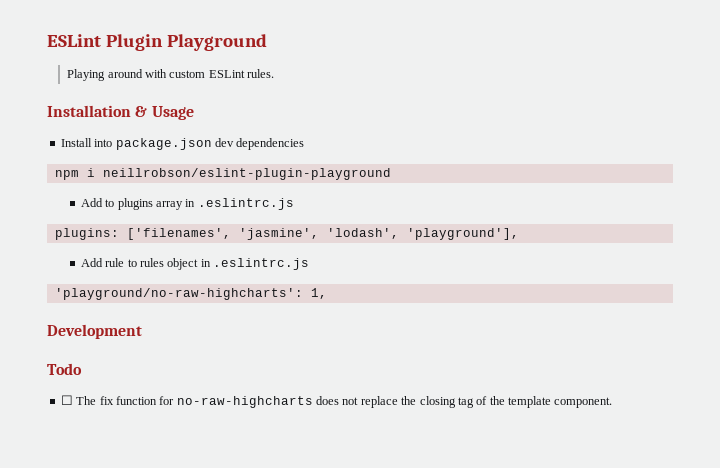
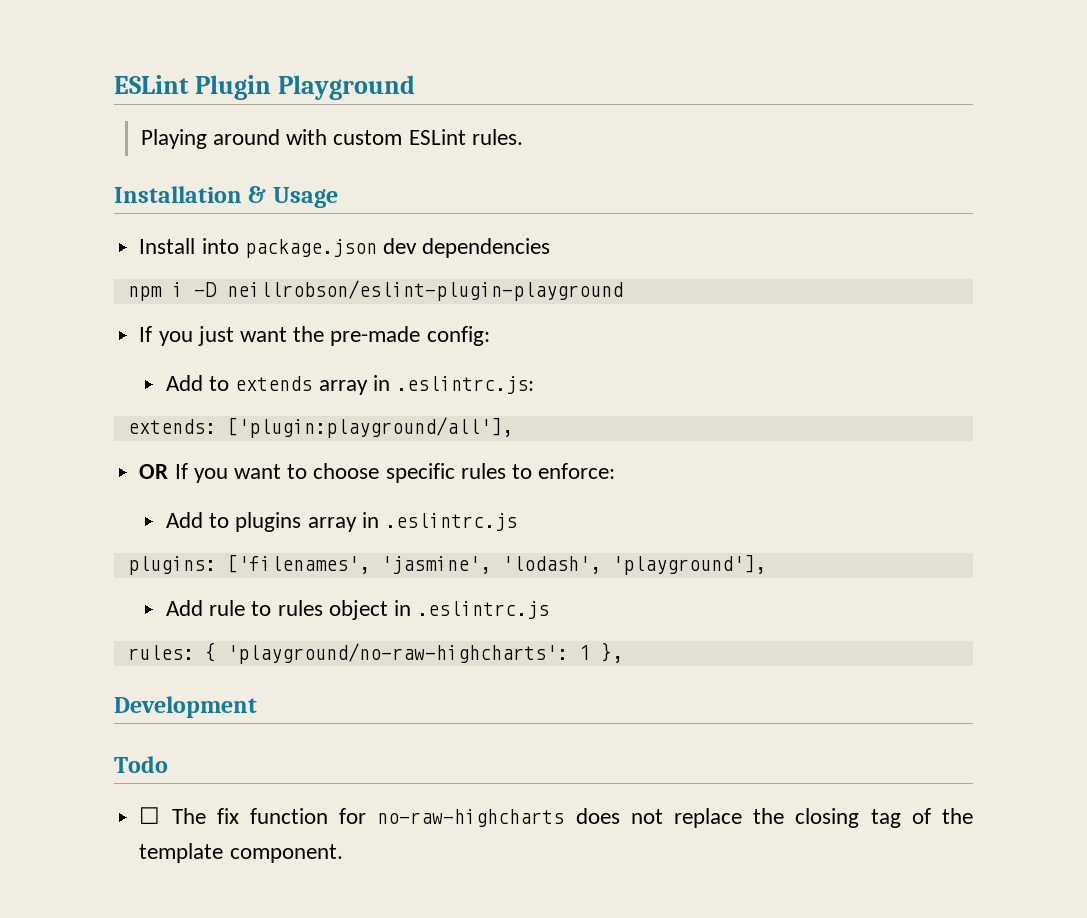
(95, 172) none -> [193,282,217,297] -D
(391, 174) none -> [139,326,490,346] [165,375,535,395] [127,417,513,438] [139,463,616,483] // If you just want the pre-made config: // Add to extends array in .eslintrc.js: // extends: ['plugin:playground/all'], // OR If you want to choose specific rules to enforce:
[54,288,327,300] 'playground/no-raw-highcharts': 1, -> [127,642,623,664] rules: { 'playground/no-raw-highcharts': 1 },

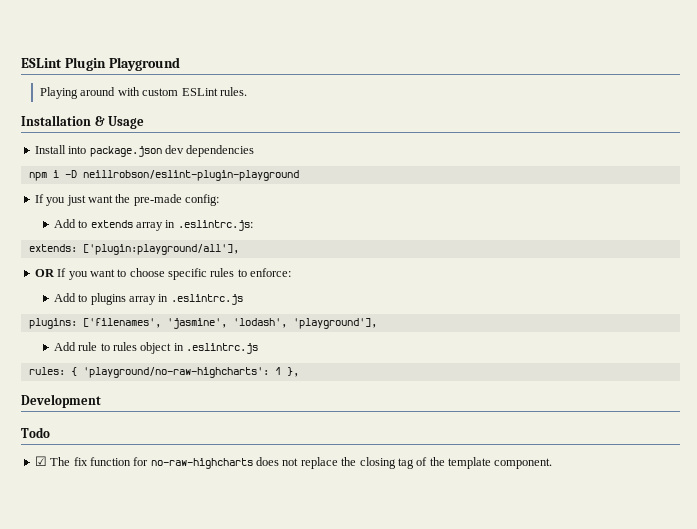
[139,807,161,824] ☐ -> [34,456,47,466] ☑

